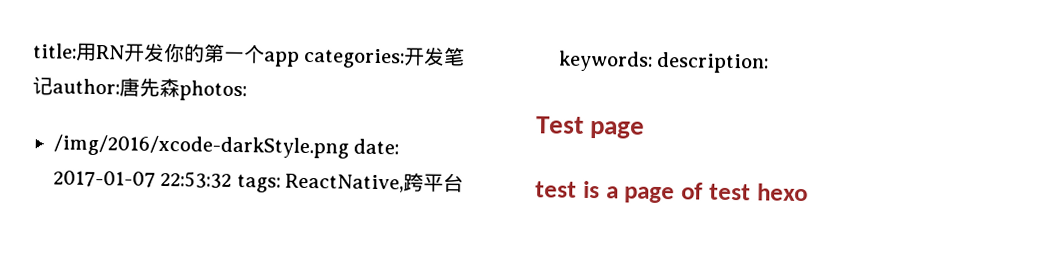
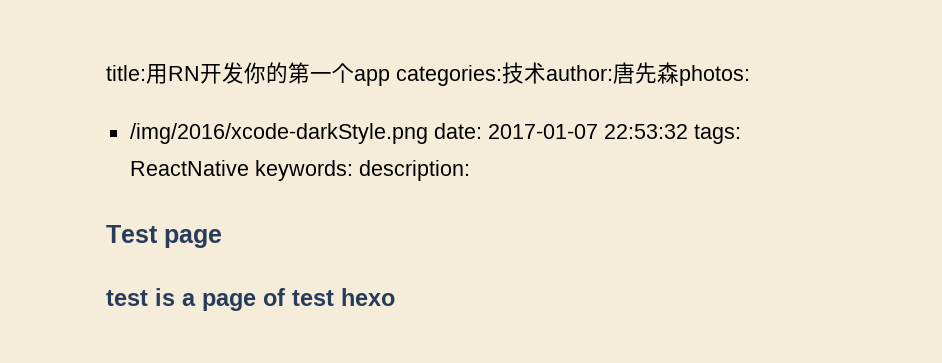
[403,46,466,67] [32,76,53,96] 开发笔记 -> [502,62,546,84] 技术
[285,172,465,193] ReactNative,跨平台 -> [129,160,249,176] ReactNative

